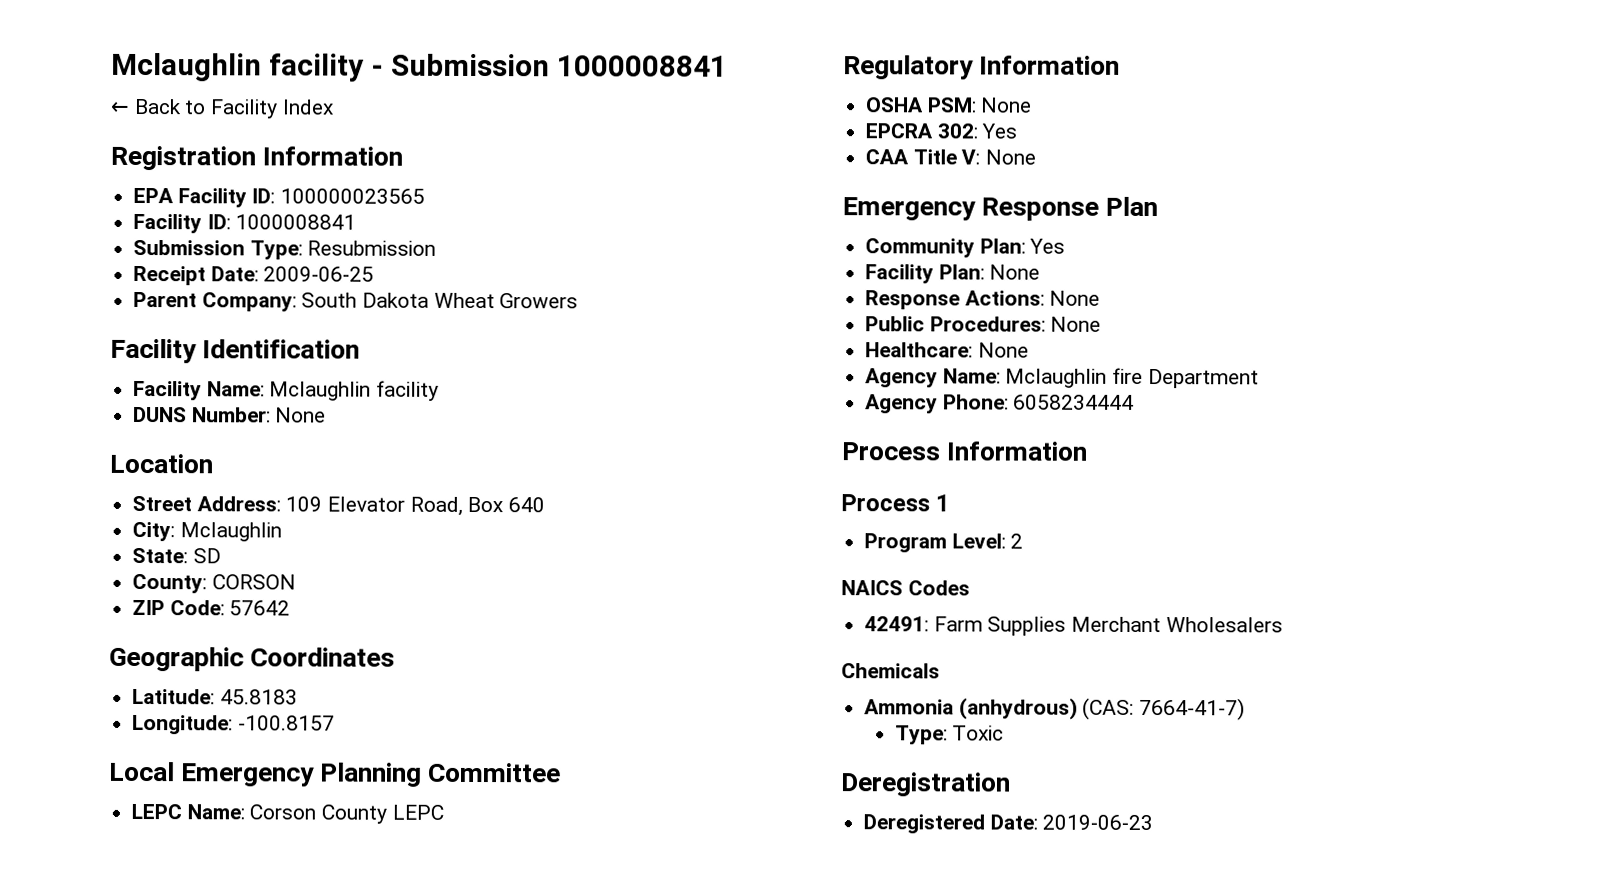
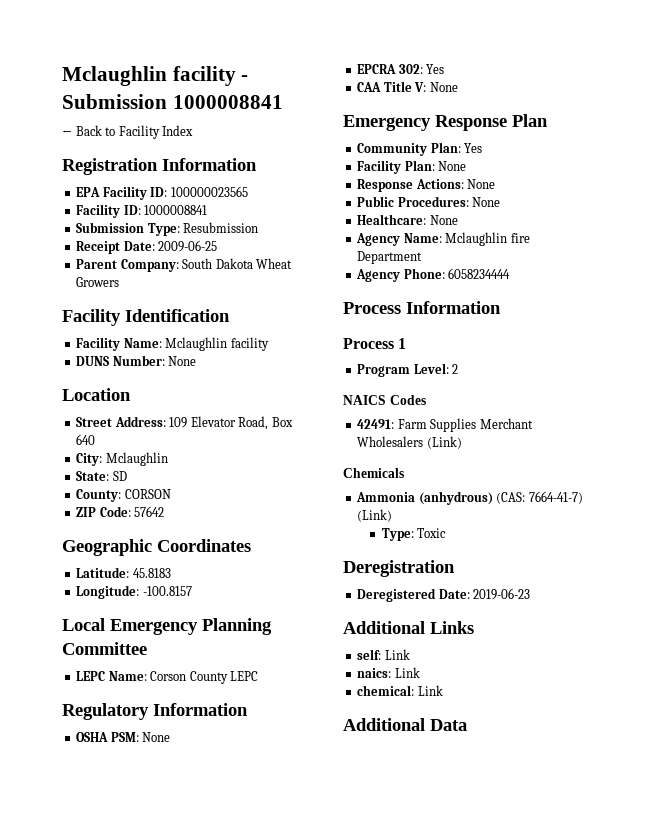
(1283, 625) none -> [426,436,462,449] (Link)
(1246, 709) none -> [357,509,393,522] (Link)
(1154, 822) none -> [343,621,474,634] [357,649,410,660] [357,667,420,678] [357,685,443,696] [343,718,467,731] // Additional Links // self: Link // naics: Link // chemical: Link // Additional Data

